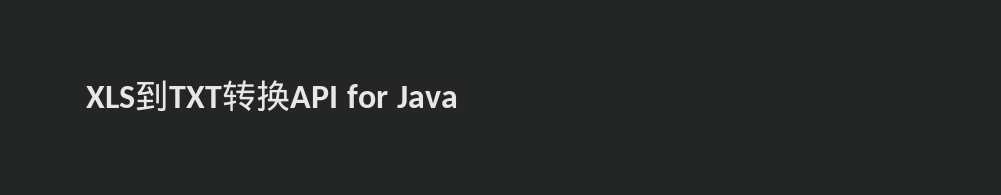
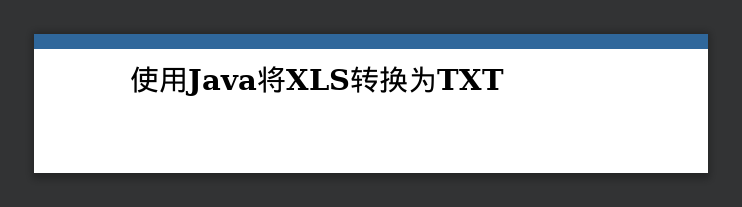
[86,80,459,112] XLS到TXT转换API for Java -> [130,66,504,96] 使用Java将XLS转换为TXT

